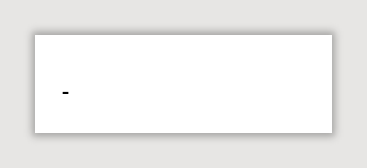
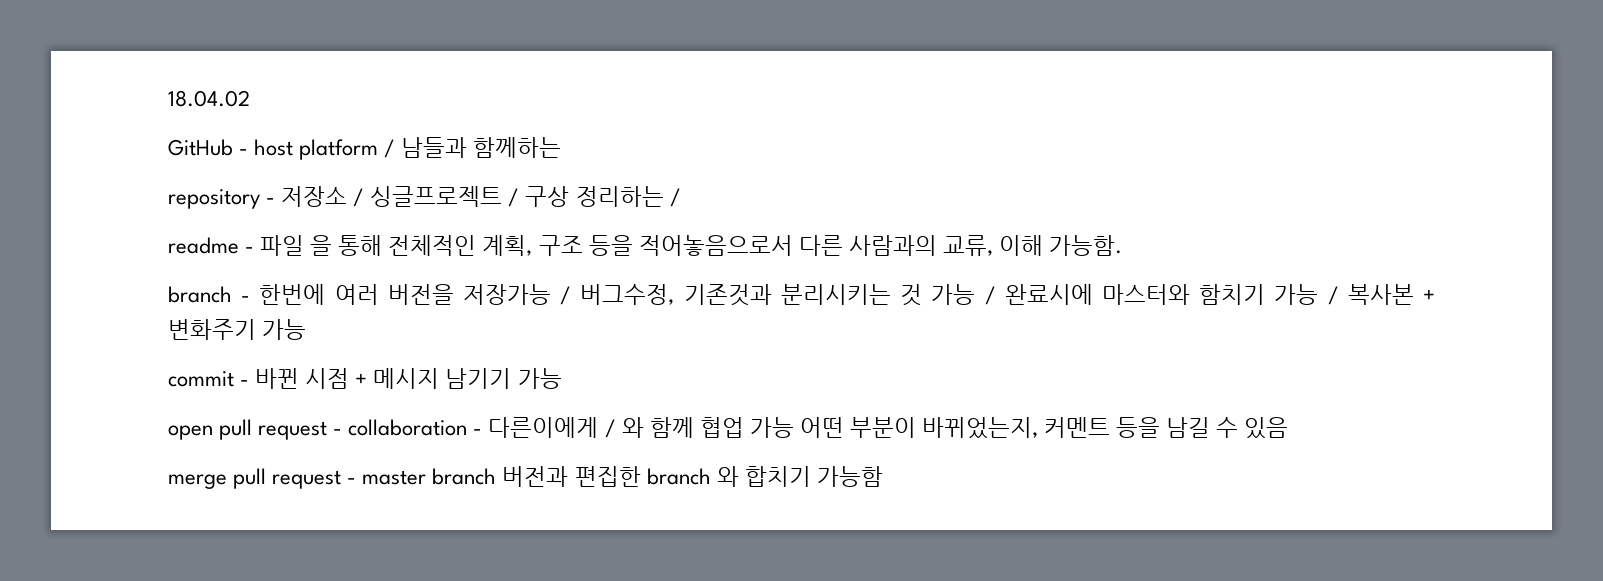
[62,91,69,99] - -> [168,90,250,107] [168,137,562,160] [168,186,681,209] [168,235,1123,256] [168,284,1435,306] [168,319,307,340] [168,368,562,389] [168,417,1289,440] [168,466,883,489] 18.04.02 // GitHub - host platform / 남들과 함께하는 // repository - 저장소 / 싱글프로젝트 / 구상 정리하는 / // readme - 파일 을 통해 전체적인 계획, 구조 등을 적어놓음으로서 다른 사람과의 교류, 이해 가능함. // branch - 한번에 여러 버전을 저장가능 / 버그수정, 기존것과 분리시키는 것 가능 / 완료시에 마스터와 함치기 가능 / 복사본 + 변화주기 가능 // commit - 바뀐 시점 + 메시지 남기기 가능 // open pull request - collaboration - 다른이에게 / 와 함께 협업 가능 어떤 부분이 바뀌었는지, 커멘트 등을 남길 수 있음 // merge pull request - master branch 버전과 편집한 branch 와 합치기 가능함

